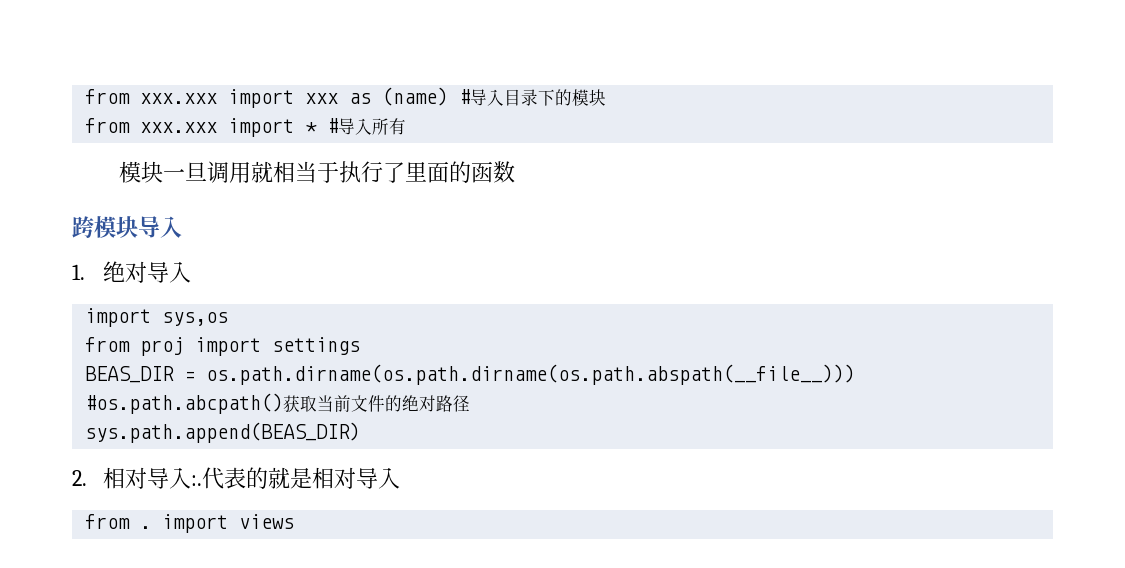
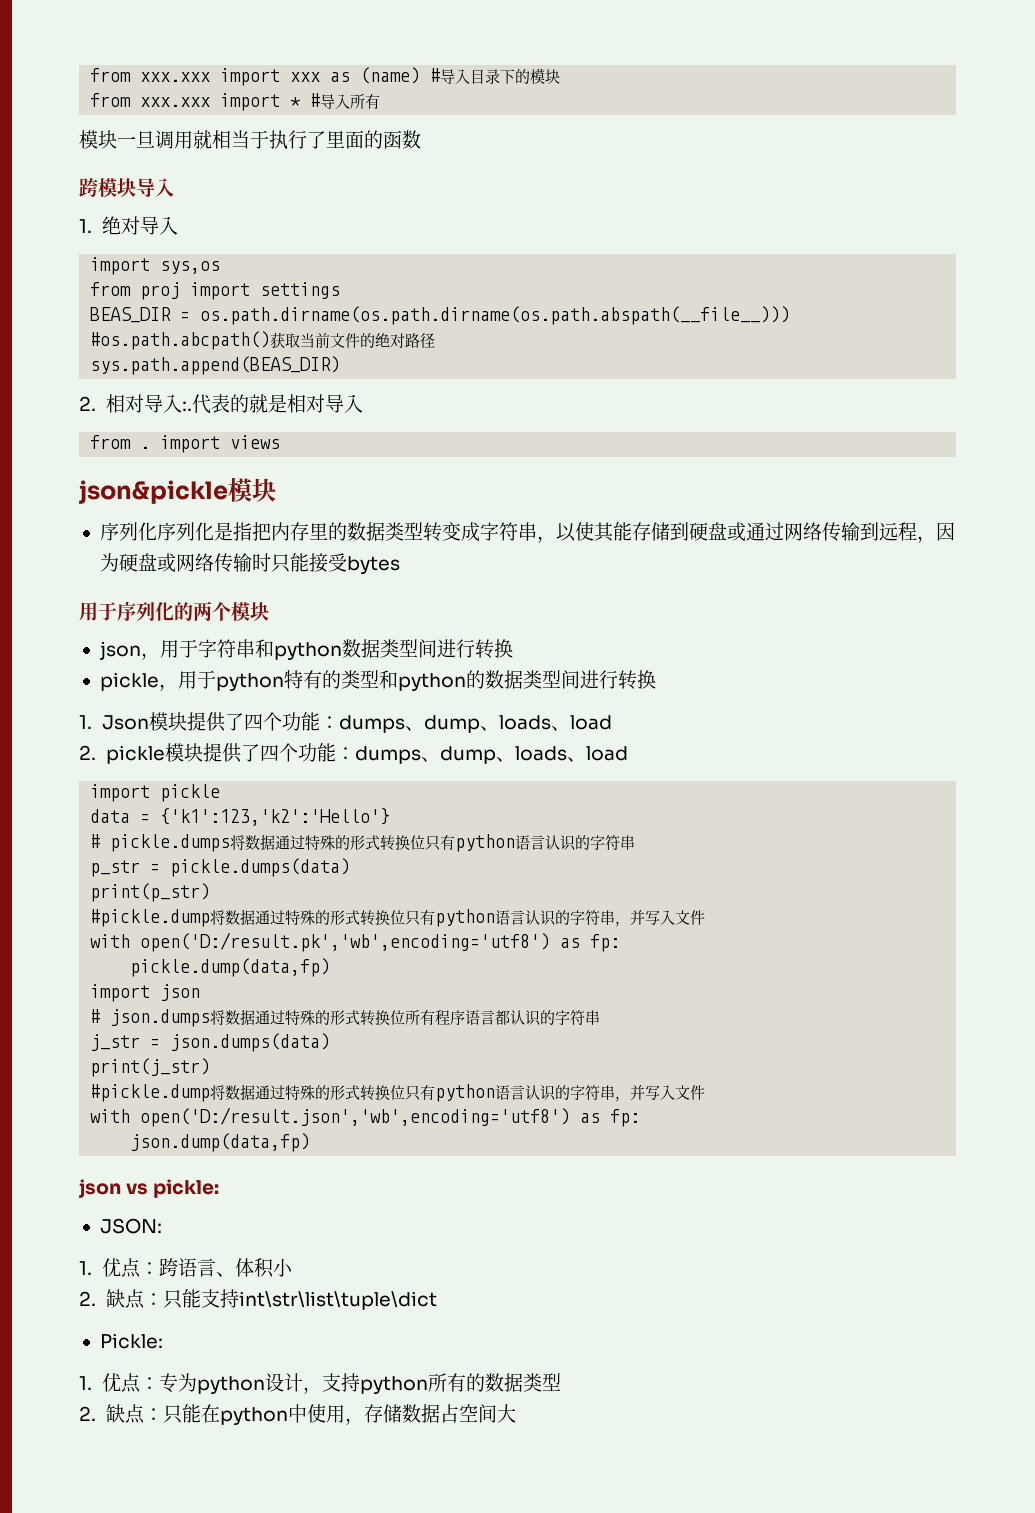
(295, 521) none -> [79,478,276,504] [99,522,955,543] [99,553,400,574] [79,601,269,622] [98,639,513,660] [99,670,656,691] [79,712,612,733] [79,743,628,764] [90,784,221,802] [90,808,391,826] [90,834,636,852] [90,858,351,877] [90,883,211,902] [90,909,706,927] [90,932,621,952] [130,958,331,977] [90,984,201,1002] [90,1009,601,1027] [90,1033,331,1052] [90,1058,211,1077] [90,1084,706,1102] [90,1107,641,1127] [130,1133,311,1152] [79,1179,220,1198] [99,1218,162,1234] [79,1258,293,1278] [79,1289,437,1310] [99,1333,163,1349] [79,1373,561,1394] [79,1404,516,1425] // json&pickle模块 // 序列化序列化是指把内存里的数据类型转变成字符串，以使其能存储到硬盘或通过网络传输到远程，因为硬盘或网络传输时只能接受bytes // 用于序列化的两个模块 // json，用于字符串和python数据类型间进行转换 // pickle，用于python特有的类型和python的数据类型间进行转换 // 1. Json模块提供了四个功能：dumps、dump、loads、load // 2. pickle模块提供了四个功能：dumps、dump、loads、load // import pickle // data = {'k1':123,'k2':'Hello'} // # pickle.dumps将数据通过特殊的形式转换位只有python语言认识的字符串 // p_str = pickle.dumps(data) // print(p_str) // #pickle.dump将数据通过特殊的形式转换位只有python语言认识的字符串，并写入文件 // with open('D:/result.pk','wb',encoding='utf8') as fp: // pickle.dump(data,fp) // import json // # json.dumps将数据通过特殊的形式转换位所有程序语言都认识的字符串 // j_str = json.dumps(data) // print(j_str) // #pickle.dump将数据通过特殊的形式转换位只有python语言认识的字符串，并写入文件 // with open('D:/result.json','wb',encoding='utf8') as fp: // json.dump(data,fp) // json vs pickle: // JSON: // 1.优点：跨语言、体积小 // 2.缺点：只能支持int\str\list\tuple\dict // Pickle: // 1.优点：专为python设计，支持python所有的数据类型 // 2.缺点：只能在python中使用，存储数据占空间大

